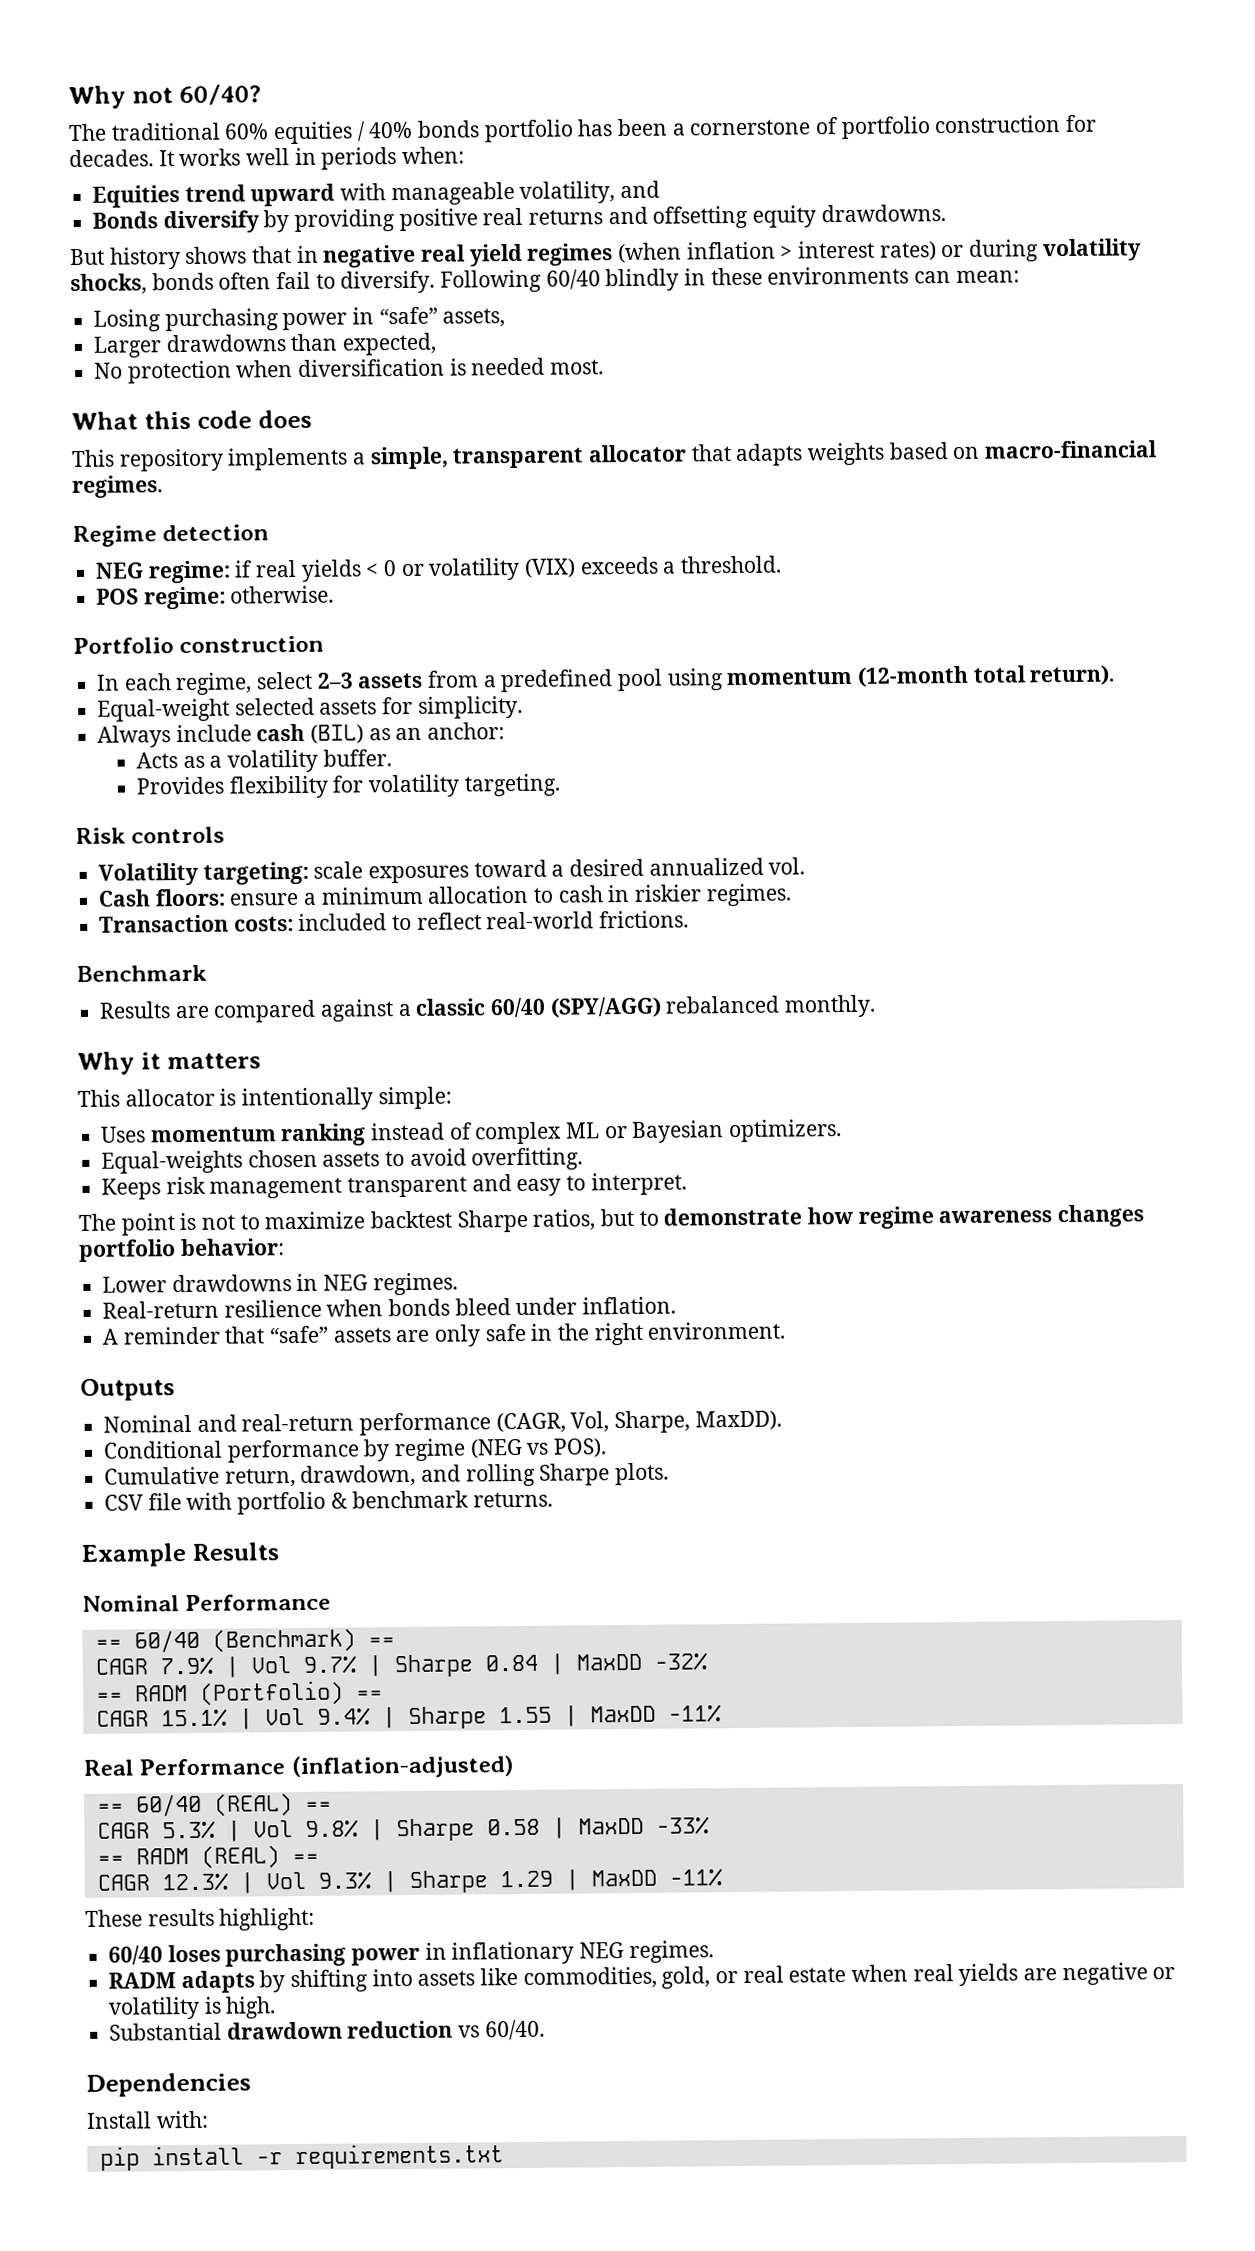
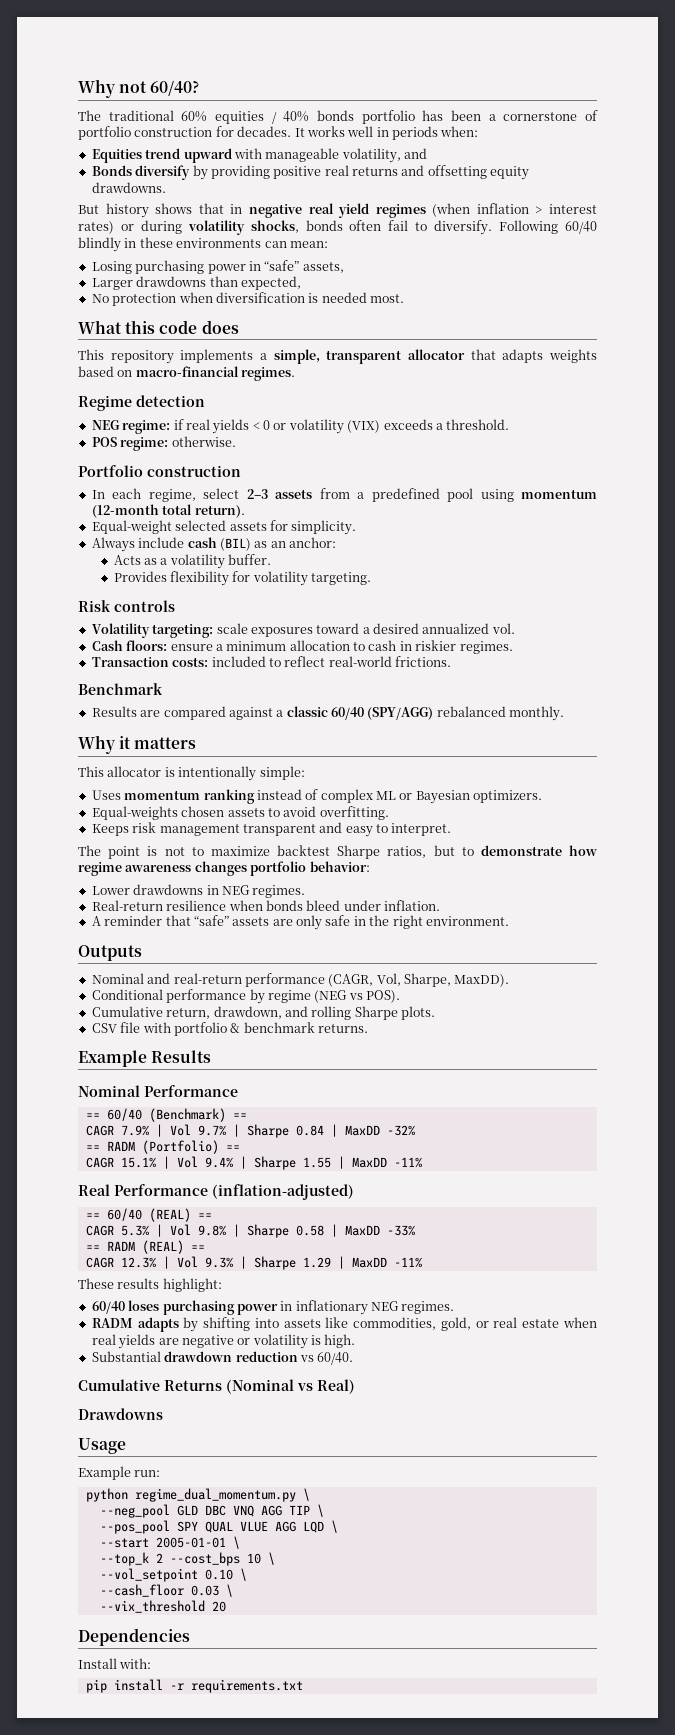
(545, 2030) none -> [78,1379,355,1394] [78,1408,163,1420] [78,1438,126,1454] [78,1466,161,1480] [85,1488,310,1502] [99,1504,324,1518] [99,1520,338,1534] [99,1536,240,1549] [99,1552,275,1566] [99,1568,247,1582] [99,1584,233,1597] [99,1600,226,1613] // Cumulative Returns (Nominal vs Real) // Drawdowns // Usage // Example run: // python regime_dual_momentum.py \ // --neg_pool GLD DBC VNQ AGG TIP \ // --pos_pool SPY QUAL VLUE AGG LQD \ // --start 2005-01-01 \ // --top_k 2 --cost_bps 10 \ // --vol_setpoint 0.10 \ // --cash_floor 0.03 \ // --vix_threshold 20

